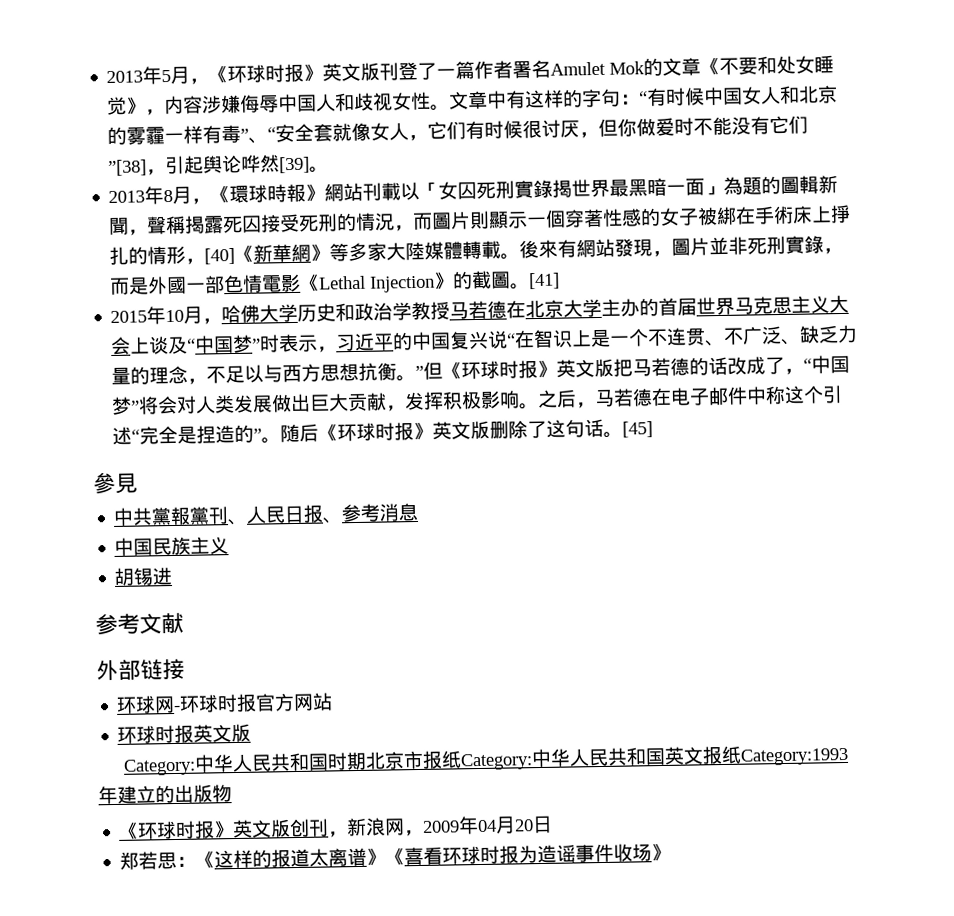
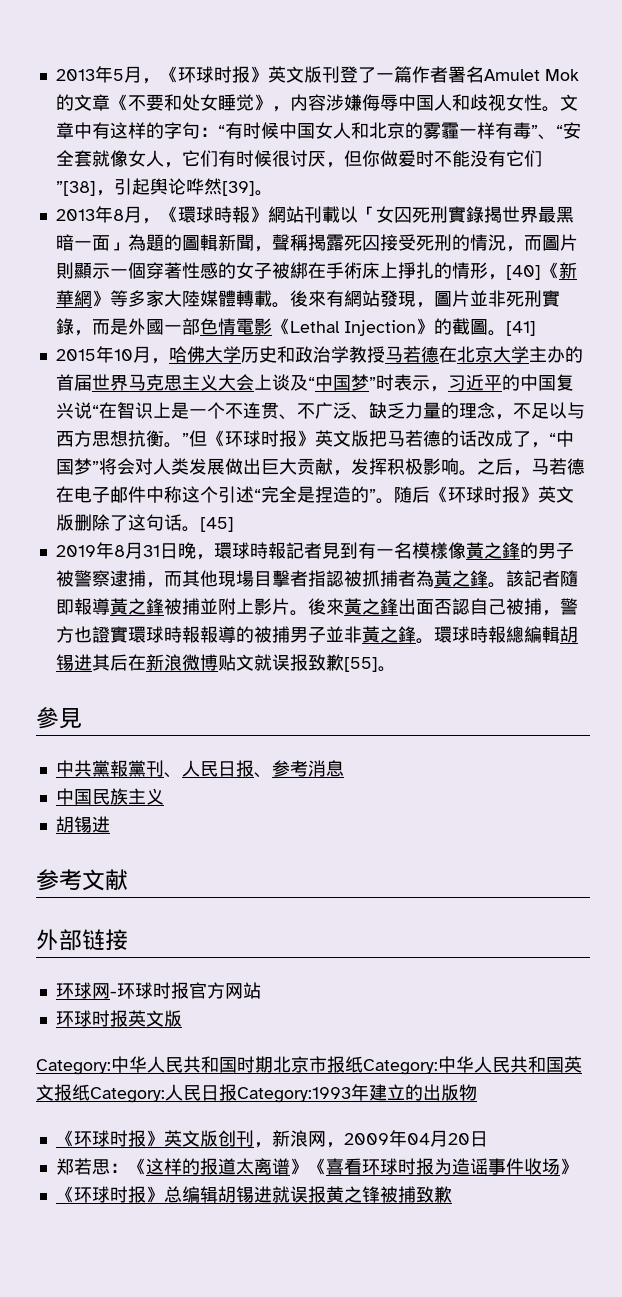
(654, 429) none -> [55,542,574,560] [55,570,578,588] [55,598,578,616] [55,626,578,644] [55,654,396,672] // 2019年8月31日晚，環球時報記者見到有一名模樣像黃之鋒的男子被警察逮捕，而其他現場目擊者指認被抓捕者為黃之鋒。該記者隨即報導黃之鋒被捕並附上影片。後來黃之鋒出面否認自己被捕，警方也證實環球時報報導的被捕男子並非黃之鋒。環球時報總編輯胡锡进其后在新浪微博贴文就误报致歉[55]。
(742, 755) none -> [90,1084,237,1103] Category:人民日报
(672, 852) none -> [55,1186,452,1203] // 《环球时报》总编辑胡锡进就误报黄之锋被捕致歉

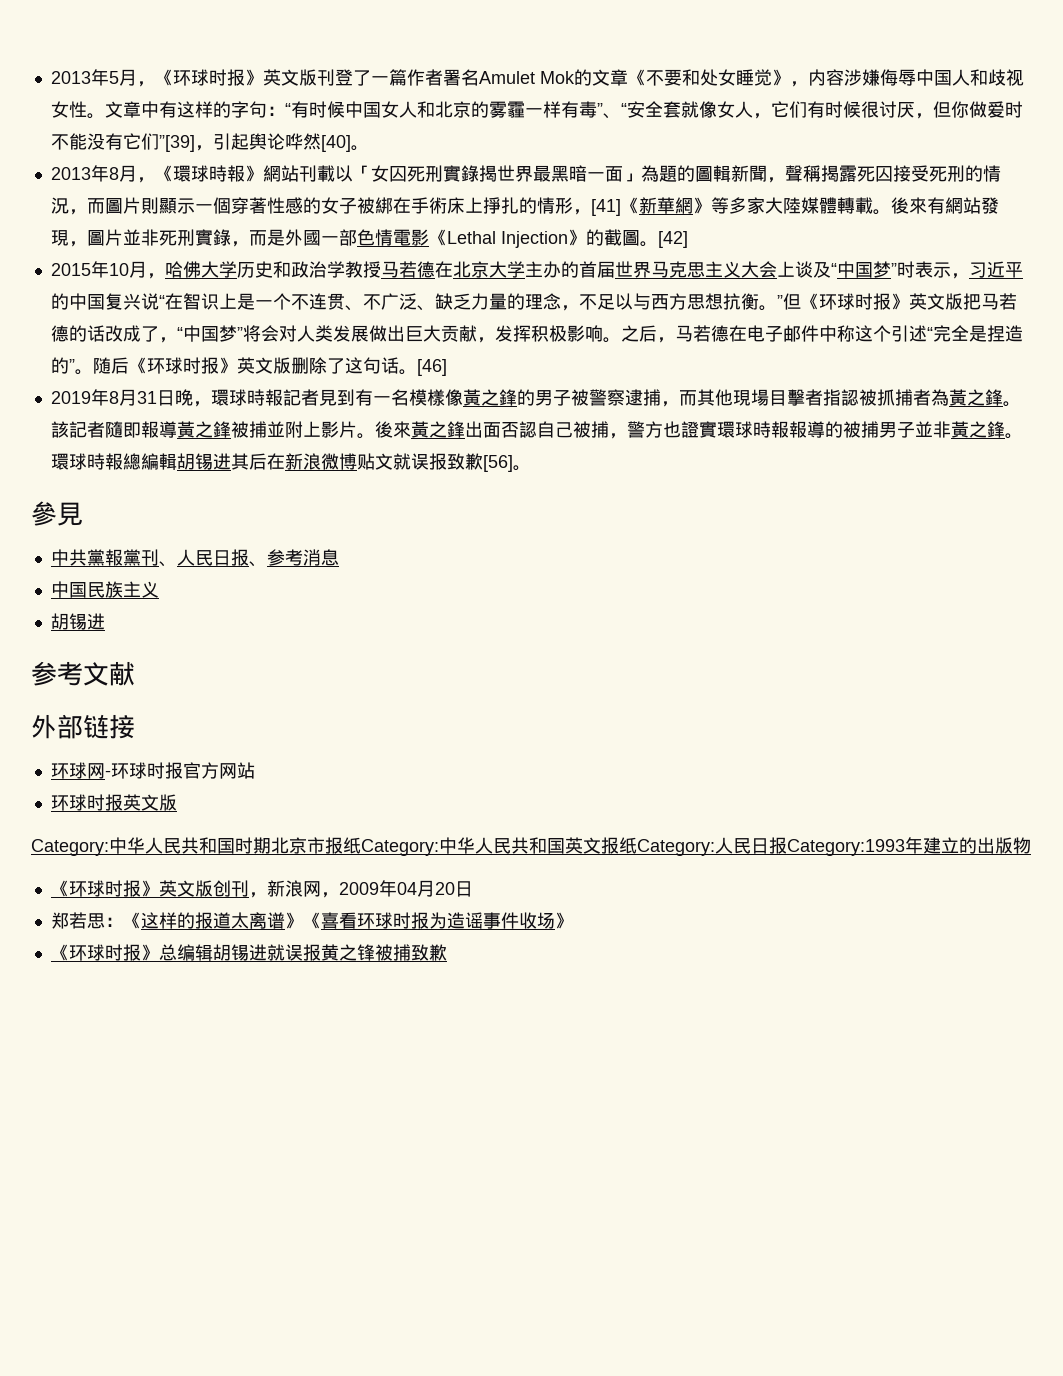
[55,181,96,196] ”[38] -> [158,135,195,152] ”[39]
[221,181,255,196] [39] -> [320,135,351,152] [40]
[505,265,541,280] [40] -> [590,199,621,216] [41]
[505,321,536,336] [41] -> [657,231,688,248] [42]
[199,517,234,532] [45] -> [416,359,447,376] [46]
[343,657,378,672] [55] -> [482,455,513,472] [56]

